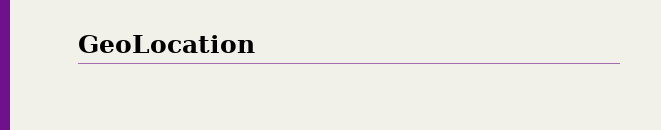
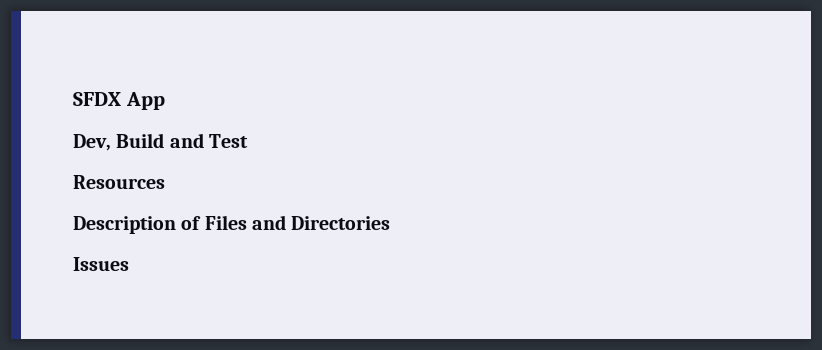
[78,35,255,53] GeoLocation -> [73,92,165,110] [73,133,248,151] [73,175,165,189] [73,215,391,234] [73,257,129,271] SFDX App // Dev, Build and Test // Resources // Description of Files and Directories // Issues

